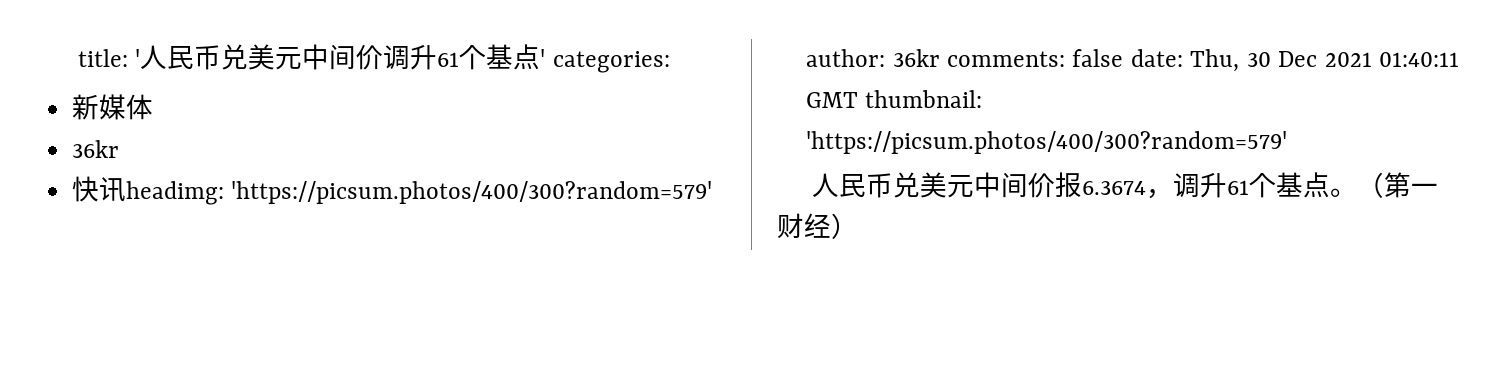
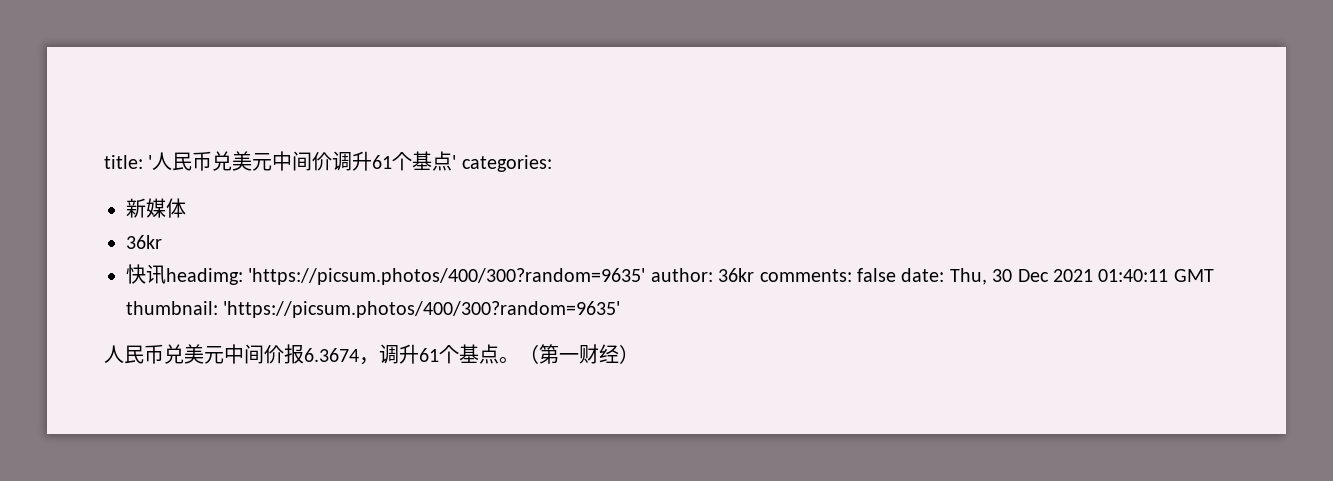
[231,181,713,204] 'https://picsum.photos/400/300?random=579' -> [248,268,646,285] 'https://picsum.photos/400/300?random=9635'
[806,131,1288,154] 'https://picsum.photos/400/300?random=579' -> [223,301,621,318] 'https://picsum.photos/400/300?random=9635'

